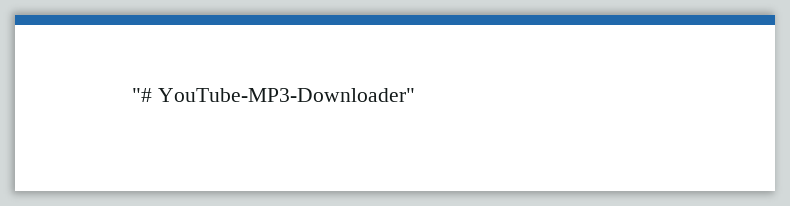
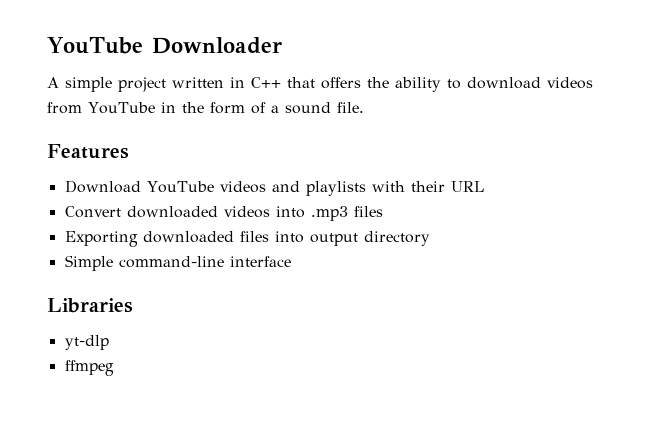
[132,88,415,102] "# YouTube-MP3-Downloader" -> [47,37,282,54] [47,77,593,92] [47,102,364,114] [47,144,129,159] [64,180,484,196] [64,206,383,221] [64,231,430,247] [64,255,291,271] [47,298,133,313] [64,335,109,350] [64,360,114,376] YouTube Downloader // A simple project written in C++ that offers the ability to download videos from YouTube in the form of a sound file. // Features // Download YouTube videos and playlists with their URL // Convert downloaded videos into .mp3 files // Exporting downloaded files into output directory // Simple command-line interface // Libraries // yt-dlp // ffmpeg

